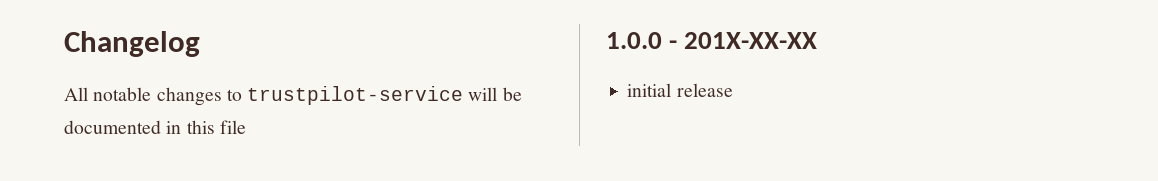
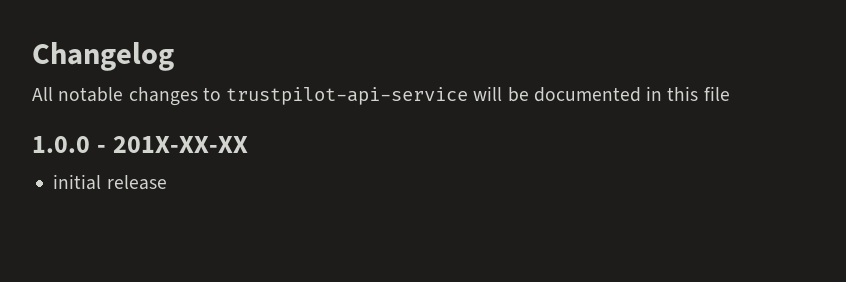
[247,86,464,105] trustpilot-service -> [226,87,469,105] trustpilot-api-service

